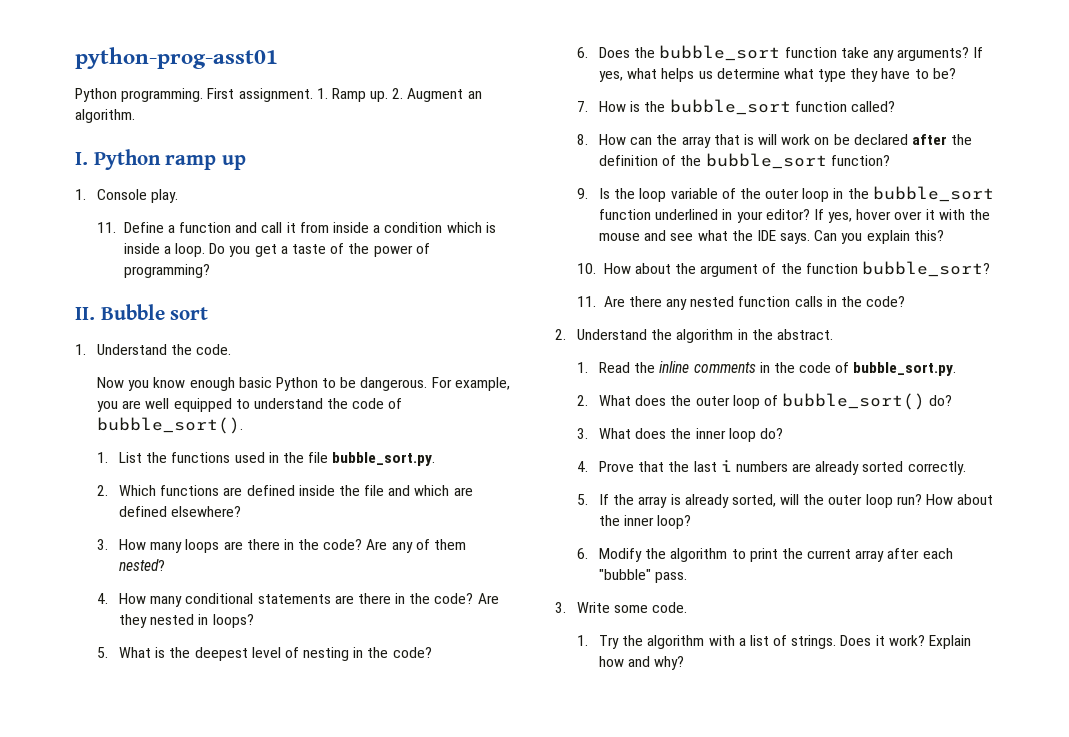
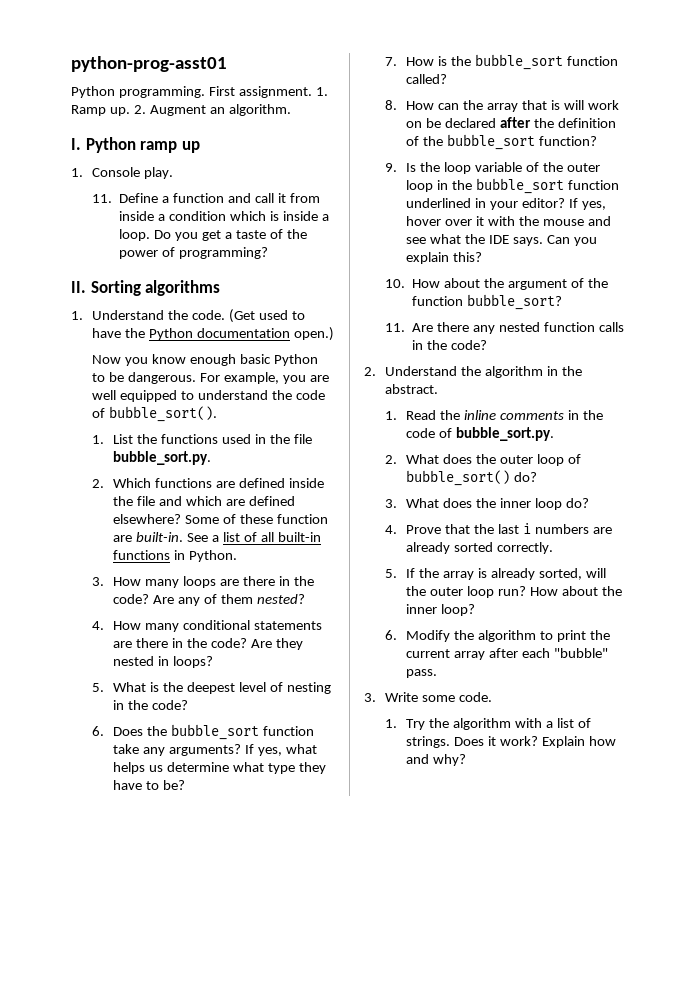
[100,304,209,320] Bubble sort -> [90,280,221,296] Sorting algorithms
(232, 349) none -> [228,309,305,323] [92,327,334,341] (Get used to have the Python documentation open.)
(242, 511) none -> [185,514,328,524] [113,532,321,542] [113,550,238,562] Some of these function are built-in. See a list of all built-in functions in Python.

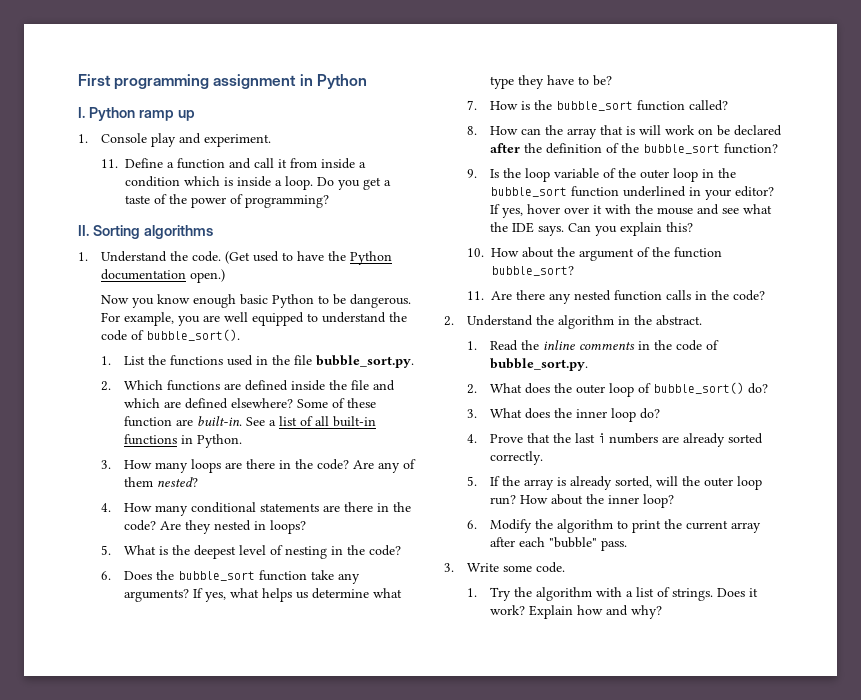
[71,56,227,72] [71,86,328,98] [71,104,291,116] python-prog-asst01 // Python programming. First assignment. 1. Ramp up. 2. Augment an algorithm. -> [78,74,367,90] First programming assignment in Python
[144,167,174,179] play. -> [151,133,272,147] play and experiment.

